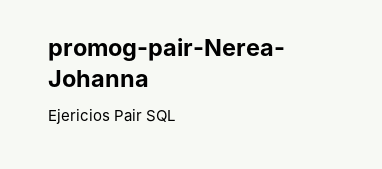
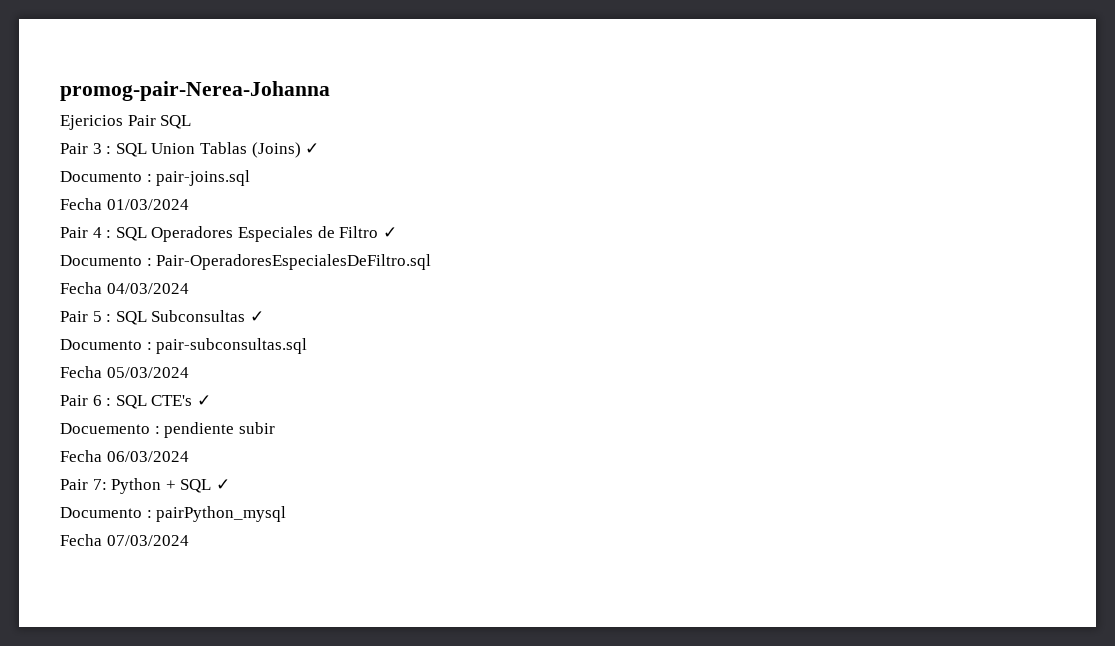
(176, 116) none -> [60,142,320,158] [60,170,251,186] [60,198,189,210] [60,226,397,242] [60,254,432,270] [60,282,189,294] [60,310,264,325] [60,338,308,354] [60,366,189,378] [60,395,211,409] [60,422,275,438] [60,450,189,462] [60,478,230,494] [60,506,287,522] [60,534,189,546] // Pair 3 : SQL Union Tablas (Joins) ✓ // Documento : pair-joins.sql // Fecha 01/03/2024 // Pair 4 : SQL Operadores Especiales de Filtro ✓ // Documento : Pair-OperadoresEspecialesDeFiltro.sql // Fecha 04/03/2024 // Pair 5 : SQL Subconsultas ✓ // Documento : pair-subconsultas.sql // Fecha 05/03/2024 // Pair 6 : SQL CTE's ✓ // Docuemento : pendiente subir // Fecha 06/03/2024 // Pair 7: Python + SQL ✓ // Documento : pairPython_mysql // Fecha 07/03/2024

